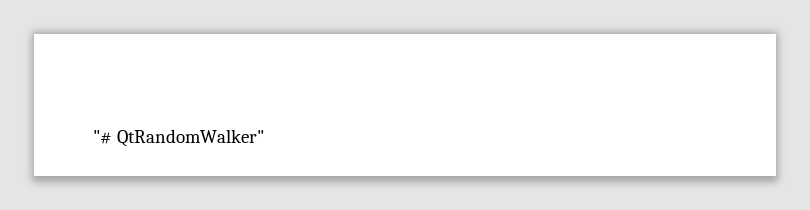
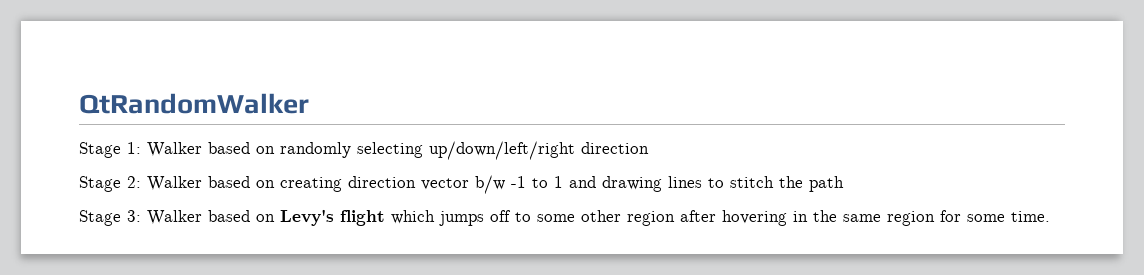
[93,129,265,147] "# QtRandomWalker" -> [79,93,309,114] [79,141,649,160] [79,175,844,194] [79,209,1050,226] QtRandomWalker // Stage 1: Walker based on randomly selecting up/down/left/right direction // Stage 2: Walker based on creating direction vector b/w -1 to 1 and drawing lines to stitch the path // Stage 3: Walker based on Levy's flight which jumps off to some other region after hovering in the same region for some time.

